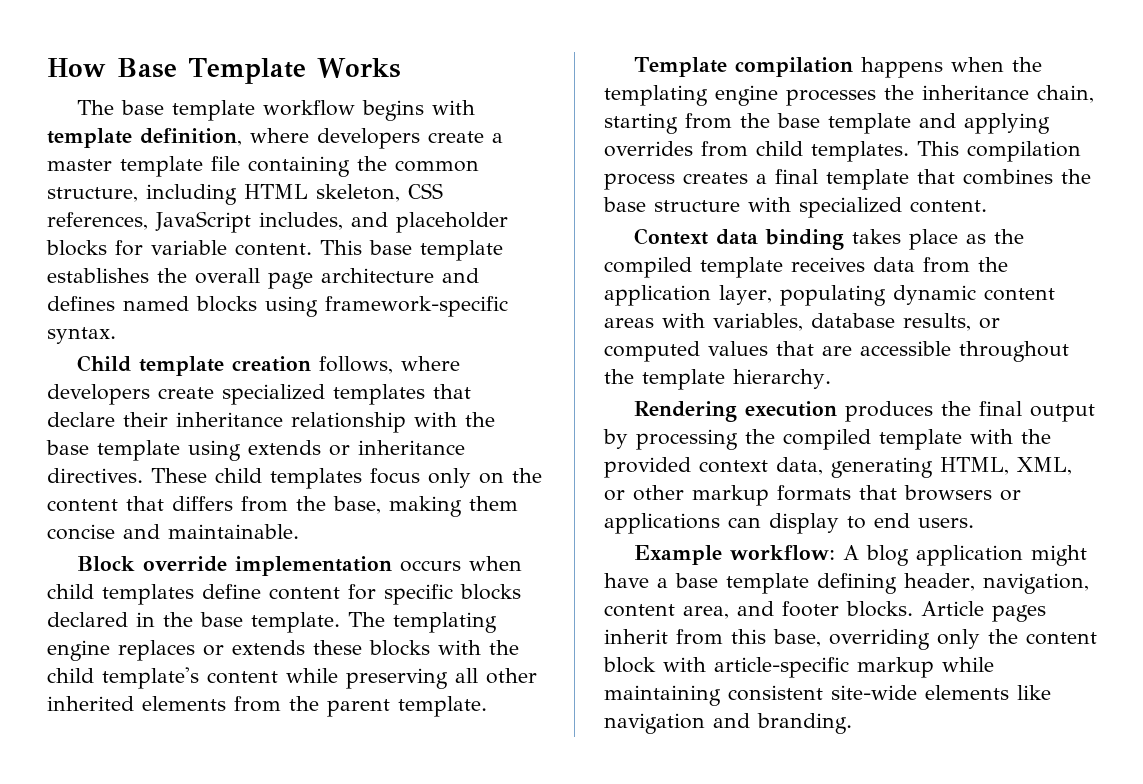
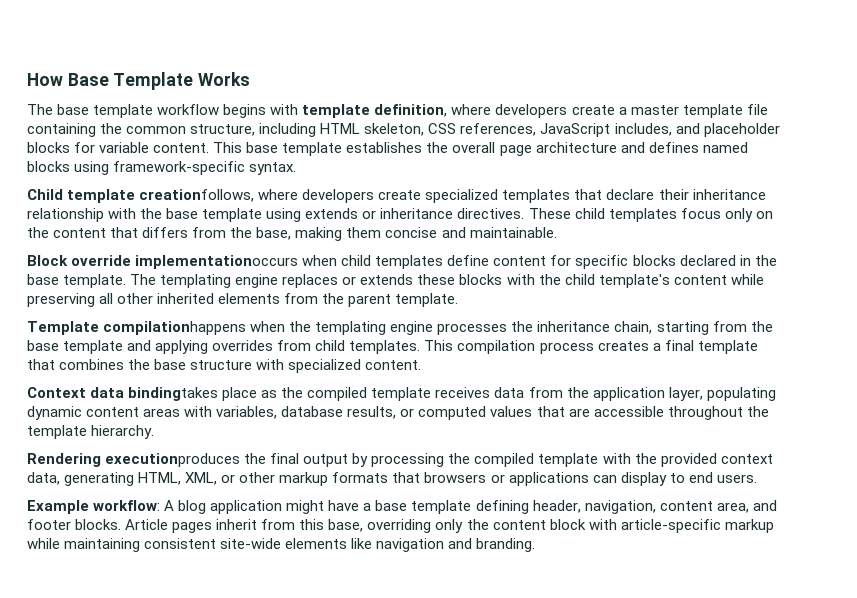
[231,356,393,374] creation follows, -> [139,189,255,202] creationfollows,
[234,556,461,576] implementation occurs -> [135,255,299,269] implementationoccurs
[734,57,943,78] compilation happens -> [103,321,247,335] compilationhappens
[764,229,901,250] binding takes -> [128,387,219,401] bindingtakes
[744,401,933,422] execution produces -> [105,453,241,467] executionproduces

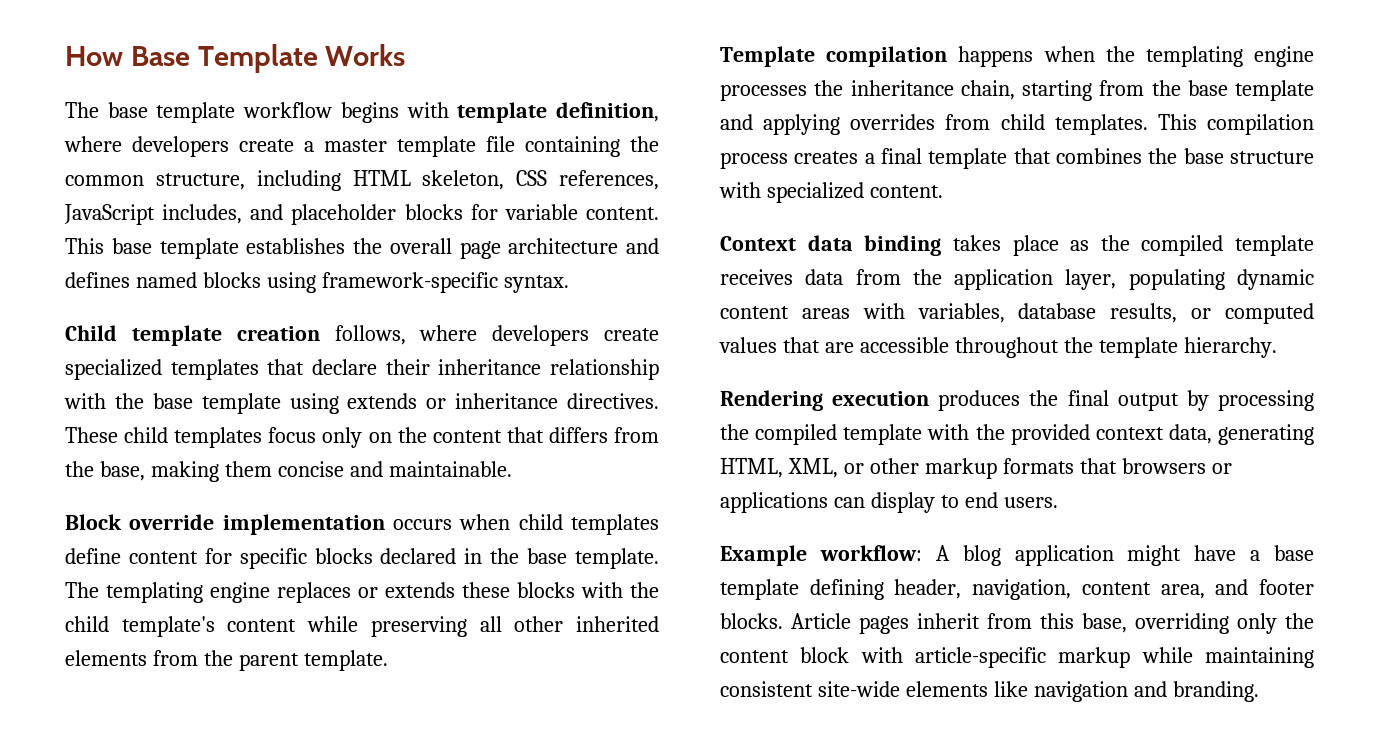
[139,189,255,202] creationfollows, -> [236,325,406,345] creation follows,
[135,255,299,269] implementationoccurs -> [222,514,452,535] implementation occurs
[103,321,247,335] compilationhappens -> [826,46,1034,67] compilation happens
[128,387,219,401] bindingtakes -> [864,235,1001,256] binding takes
[105,453,241,467] executionproduces -> [832,390,1021,411] execution produces

